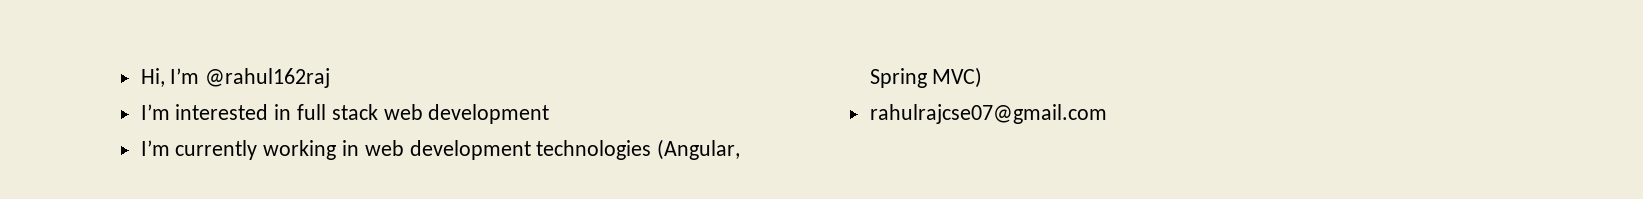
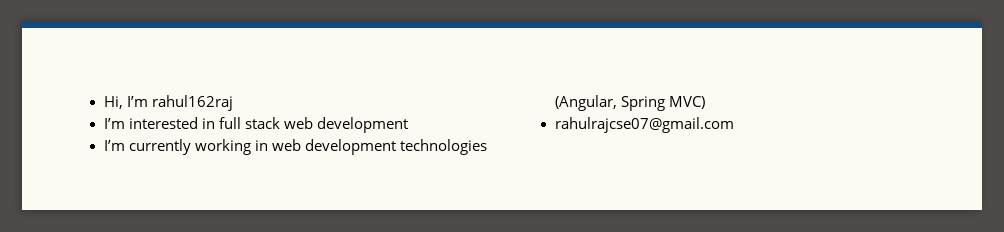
[205,68,331,88] @rahul162raj -> [151,95,233,111] rahul162raj

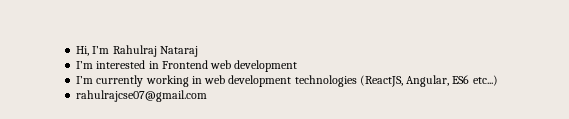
[151,95,233,111] rahul162raj -> [112,45,198,57] Rahulraj Nataraj
[218,117,280,129] full stack -> [161,60,208,69] Frontend
[554,95,705,111] (Angular, Spring MVC) -> [359,75,498,87] (ReactJS, Angular, ES6 etc...)

